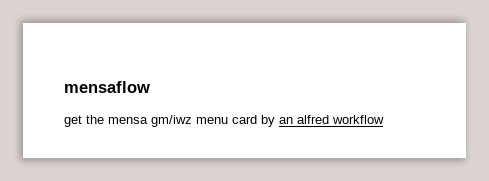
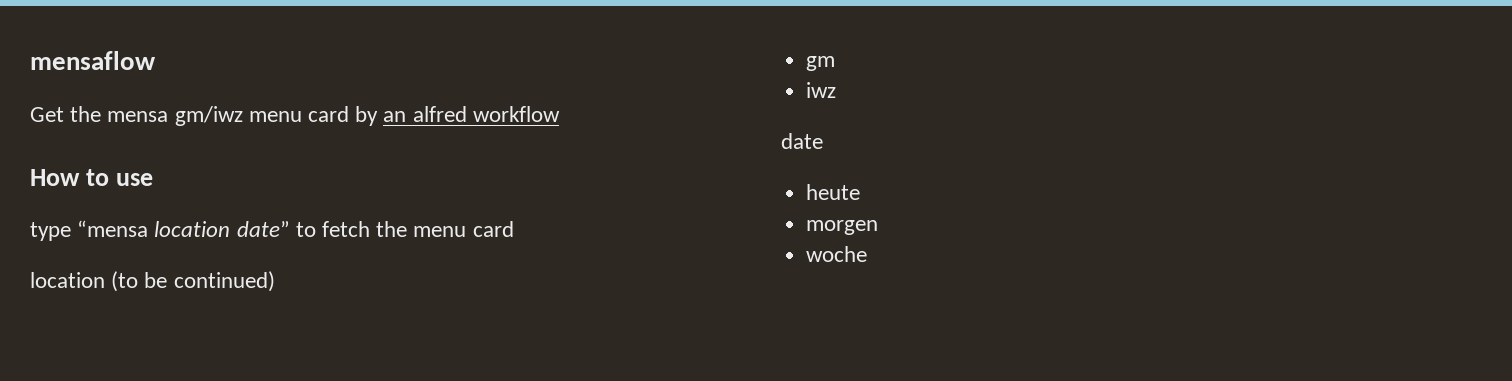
[64,115,82,127] get -> [30,107,64,122] Get
(384, 119) none -> [30,169,153,186] [30,220,514,241] [30,271,275,292] [806,56,836,71] [806,82,837,98] [781,133,823,149] [806,184,861,200] [806,220,879,235] [806,246,868,262] // How to use // type “mensa location date” to fetch the menu card // location (to be continued) // gm // iwz // date // heute // morgen // woche

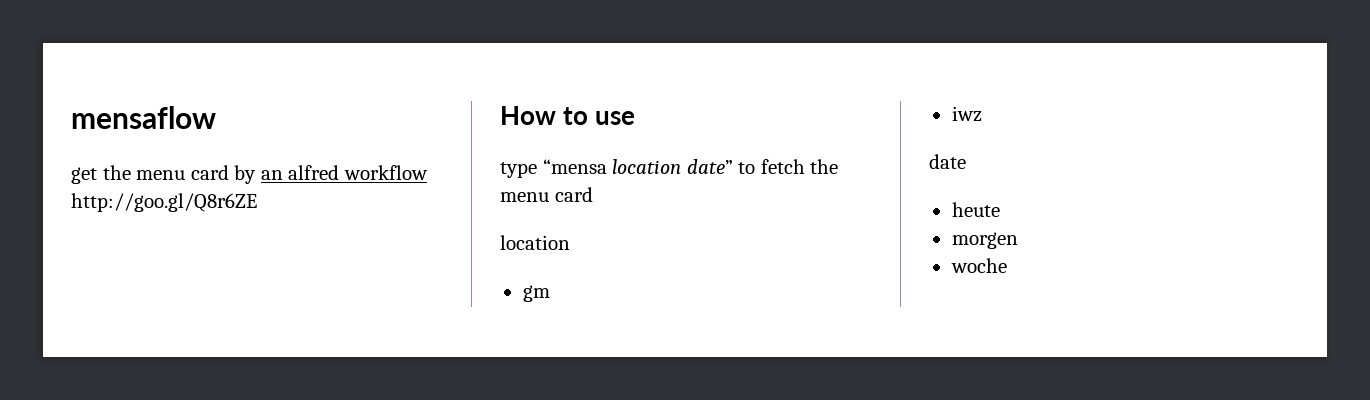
[30,106,243,126] Get the mensa gm/iwz -> [71,165,131,184] get the
(560, 114) none -> [71,193,257,212] http://goo.gl/Q8r6ZE
[111,271,275,292] (to be continued) -> (570, 242) none

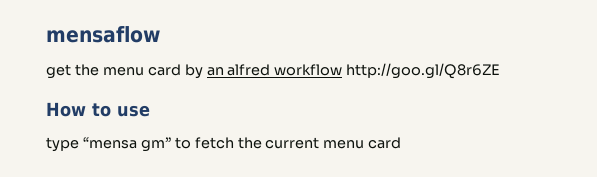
[612,159,733,174] location date” -> [140,137,171,152] gm”
[500,187,593,202] [500,235,570,250] [522,285,550,302] [951,106,982,122] [929,154,966,169] [951,202,1000,217] [951,232,1018,249] [950,258,1007,273] menu card // location // gm // iwz // date // heute // morgen // woche -> [265,137,402,149] current menu card

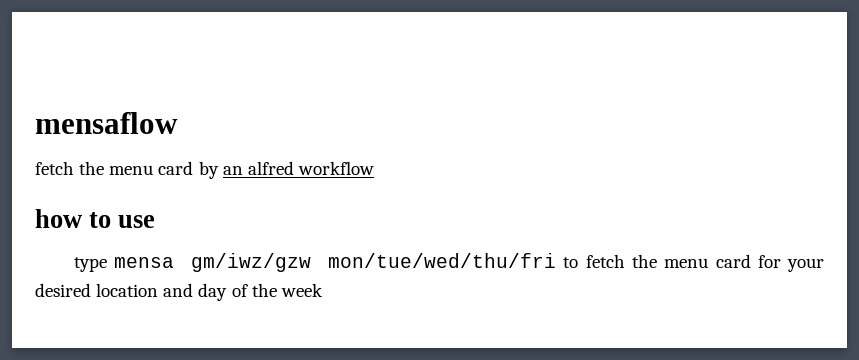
[46,64,71,79] get -> [35,161,74,175] fetch
[346,63,501,79] [46,102,86,117] http://goo.gl/Q8r6ZE // How -> [35,209,82,228] // how
[82,137,171,152] “mensa gm” -> [114,253,557,272] mensa gm/iwz/gzw mon/tue/wed/thu/fri
[265,137,402,149] current menu card -> [664,254,825,272] [35,283,323,301] menu card for your desired location and day of the week

